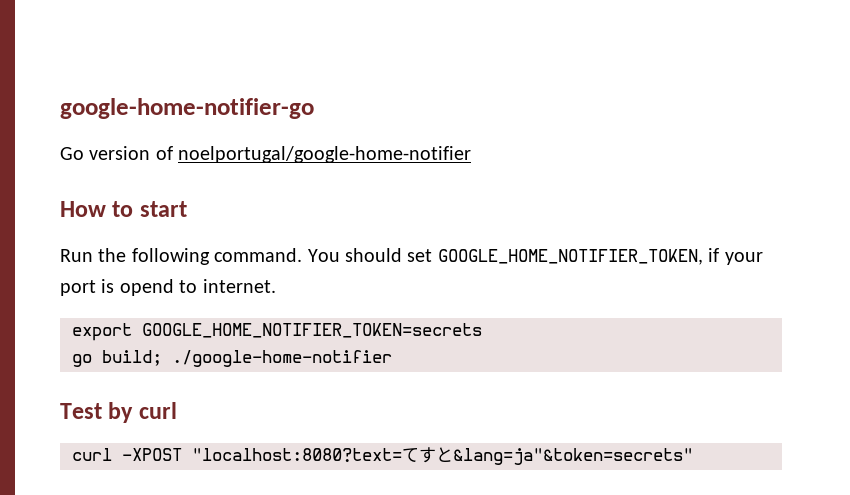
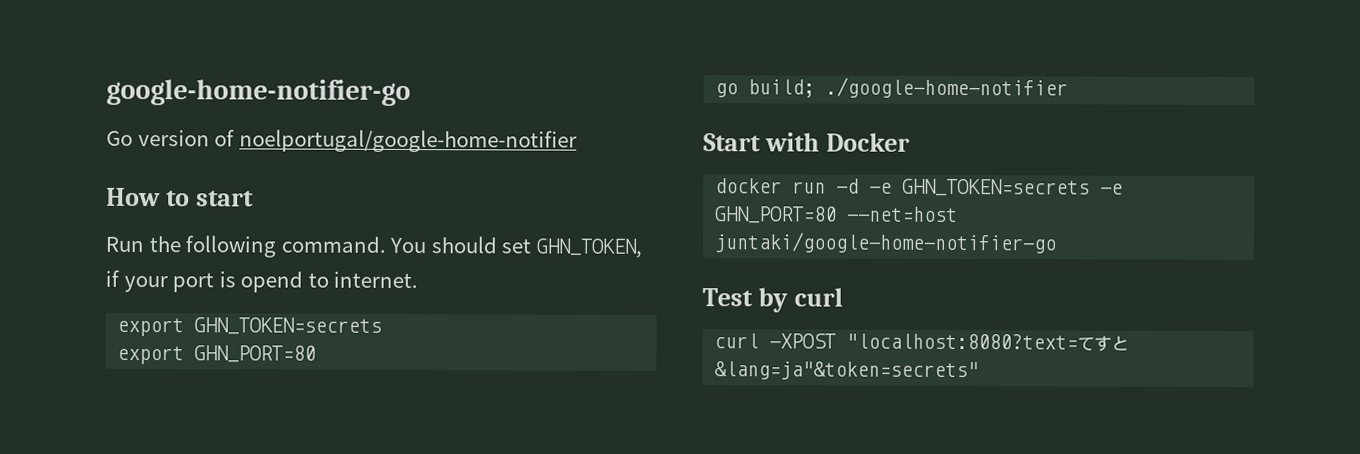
[437,249,703,265] GOOGLE_HOME_NOTIFIER_TOKEN, -> [535,238,642,258] GHN_TOKEN,
[142,323,482,338] GOOGLE_HOME_NOTIFIER_TOKEN=secrets -> [194,317,383,335] [117,345,317,365] GHN_TOKEN=secrets // export GHN_PORT=80
(392, 358) none -> [703,132,910,152] [715,178,1124,197] [715,206,959,224] [714,232,1057,254] // Start with Docker // docker run -d -e GHN_TOKEN=secrets -e GHN_PORT=80 --net=host juntaki/google-home-notifier-go

